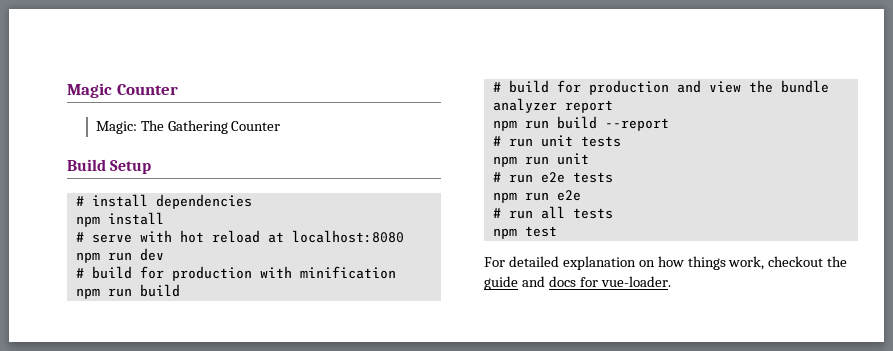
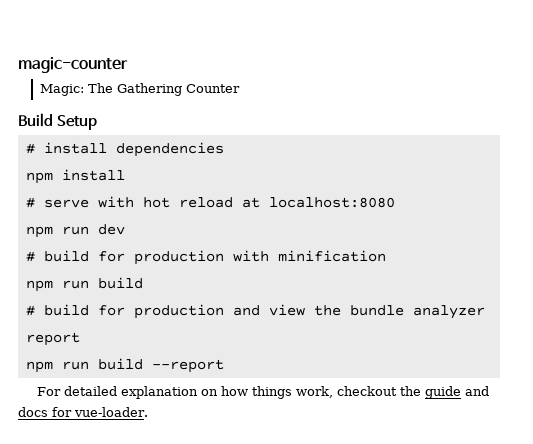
[67,83,178,98] Magic Counter -> [18,57,128,73] magic-counter
[492,135,621,147] [492,153,589,167] [492,172,613,183] [492,190,581,203] [492,206,613,219] [492,226,557,239] // # run unit tests // npm run unit // # run e2e tests // npm run e2e // # run all tests // npm test -> (224, 366) none

